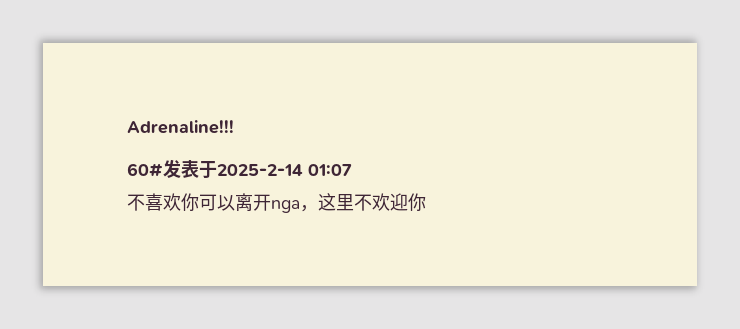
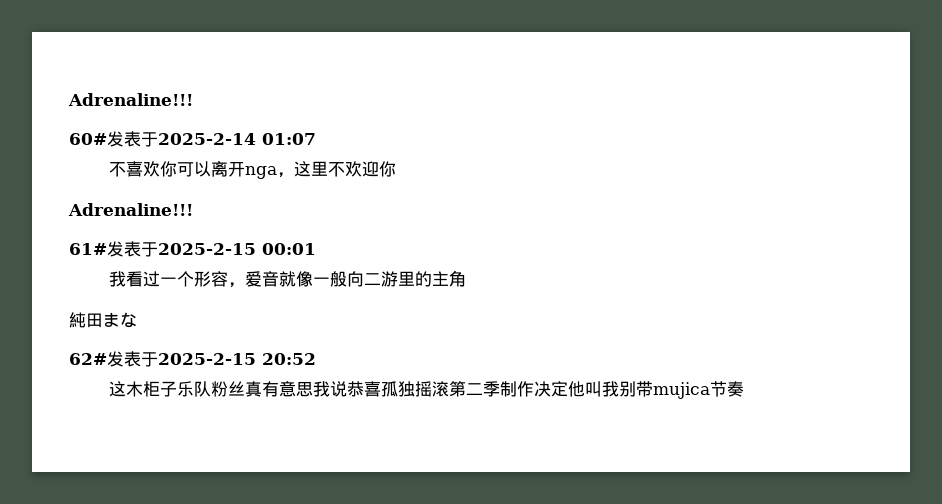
(426, 202) none -> [68,203,193,216] [69,241,316,257] [108,270,466,288] [69,312,137,328] [69,351,316,367] [108,381,744,399] // Adrenaline!!! // 61#发表于2025-2-15 00:01 // 我看过一个形容，爱音就像一般向二游里的主角 // 純田まな // 62#发表于2025-2-15 20:52 // 这木柜子乐队粉丝真有意思我说恭喜孤独摇滚第二季制作决定他叫我别带mujica节奏

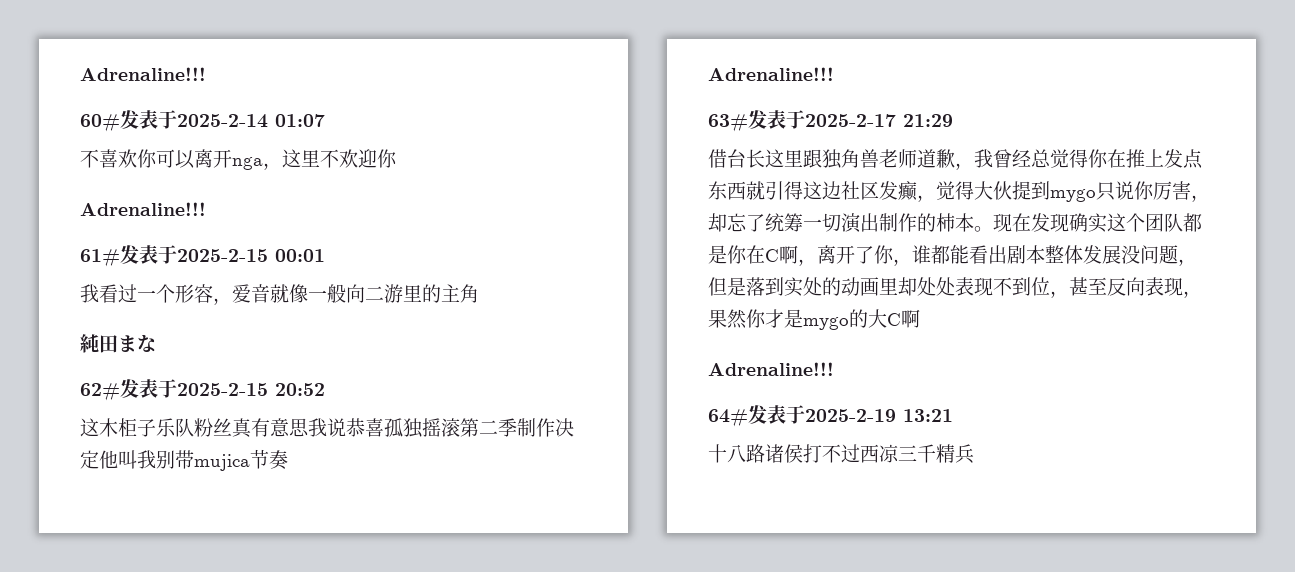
(744, 389) none -> [708,67,834,81] [708,110,953,132] [708,149,1203,170] [708,181,1210,202] [708,213,1202,233] [708,245,1197,266] [708,277,1202,298] [708,309,920,330] [708,362,834,376] [708,405,953,427] [708,444,974,464] // Adrenaline!!! // 63#发表于2025-2-17 21:29 // 借台长这里跟独角兽老师道歉，我曾经总觉得你在推上发点东西就引得这边社区发癫，觉得大伙提到mygo只说你厉害，却忘了统筹一切演出制作的柿本。现在发现确实这个团队都是你在C啊，离开了你，谁都能看出剧本整体发展没问题，但是落到实处的动画里却处处表现不到位，甚至反向表现，果然你才是mygo的大C啊 // Adrenaline!!! // 64#发表于2025-2-19 13:21 // 十八路诸侯打不过西凉三千精兵

